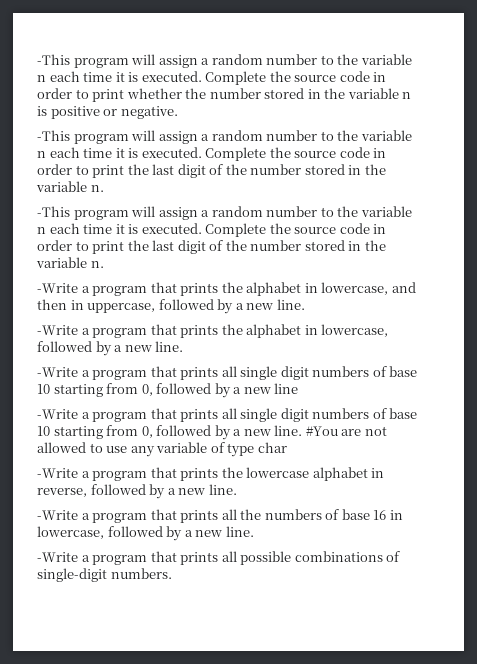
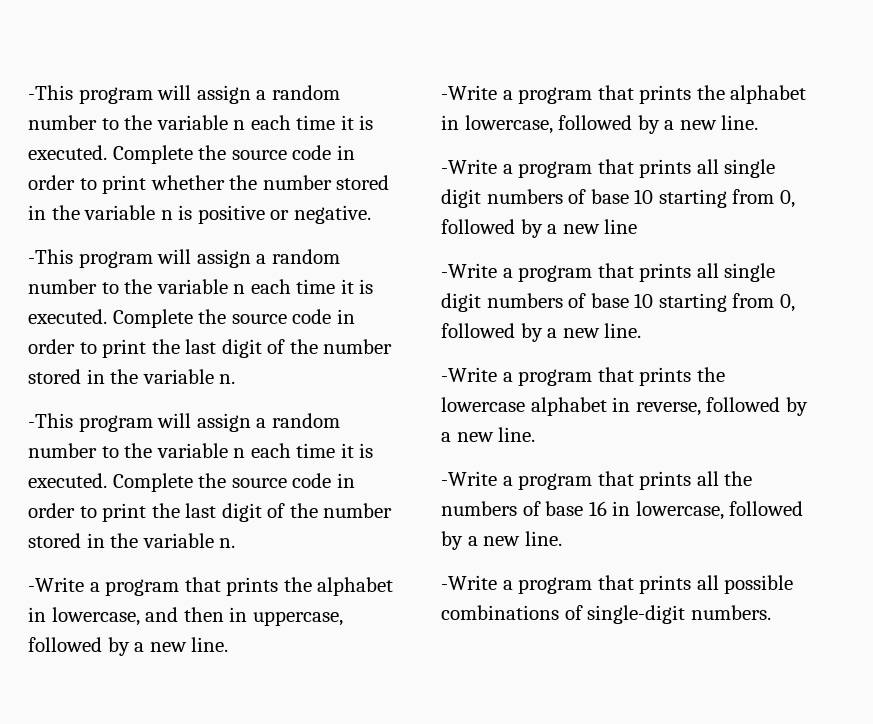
[305,426,387,436] [37,442,287,457] #You are not allowed to use any variable of type char -> (642, 330) none

